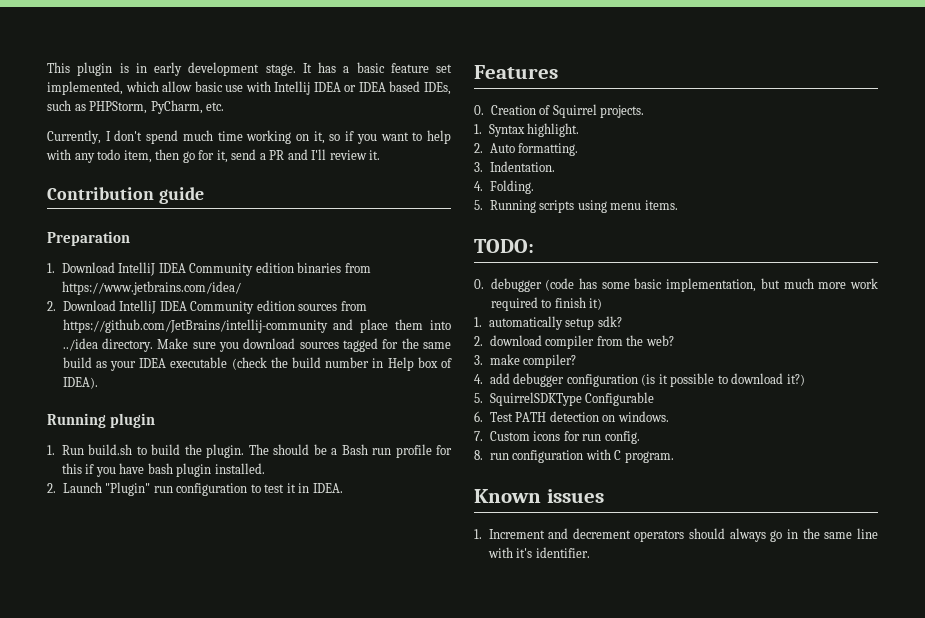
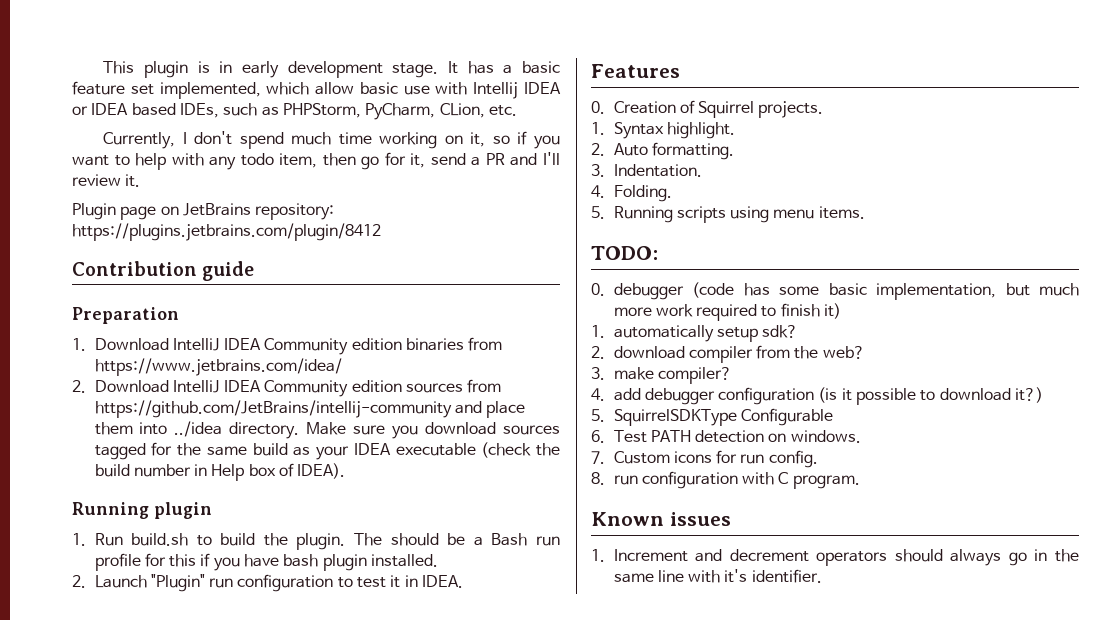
(203, 107) none -> [439,103,485,118] CLion,
(381, 155) none -> [72,203,335,220] [72,223,381,241] // Plugin page on JetBrains repository: https://plugins.jetbrains.com/plugin/8412

